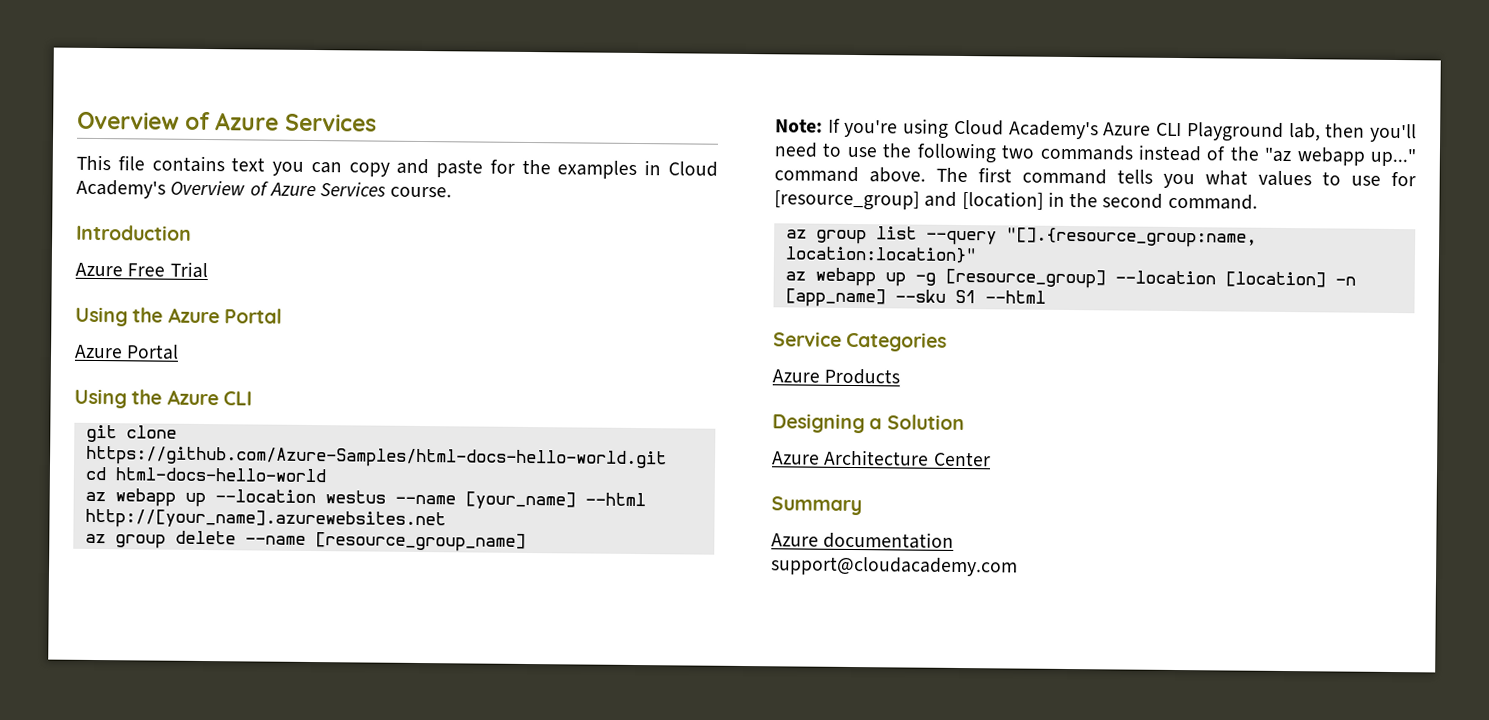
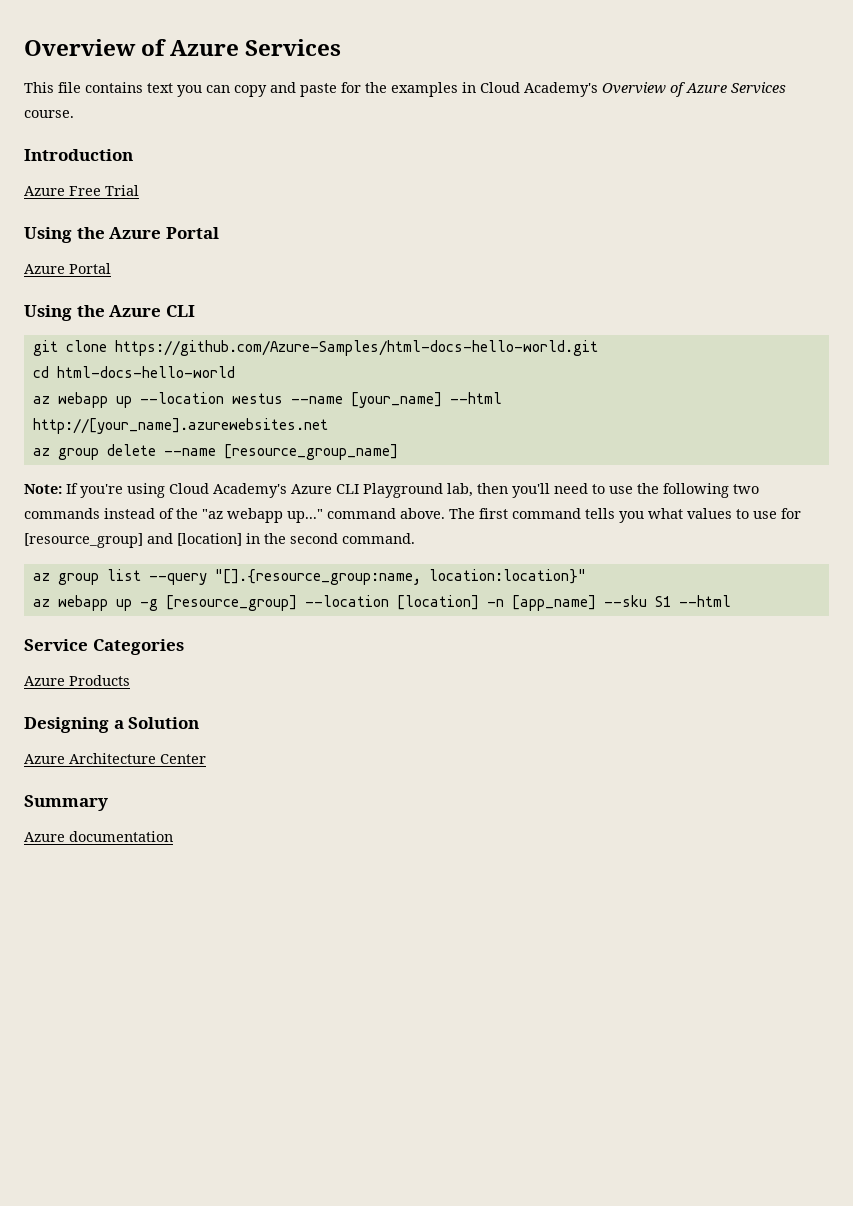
[771,556,1018,577] // support@cloudacademy.com -> (173, 836) none

